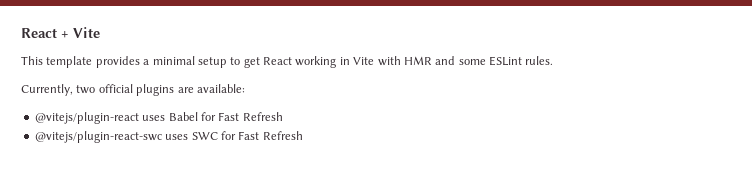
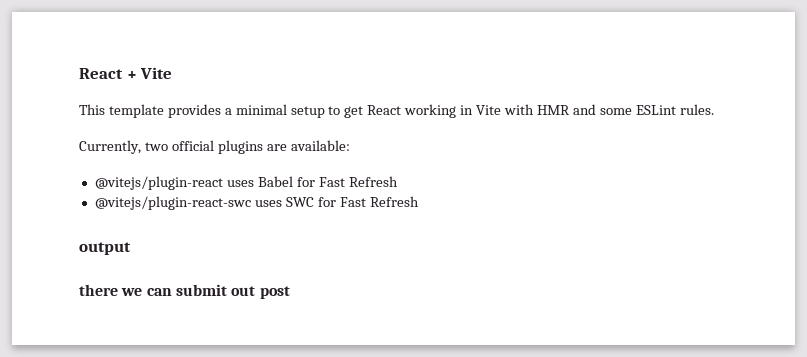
(303, 135) none -> [79,242,131,255] [79,284,290,299] // output // there we can submit out post

